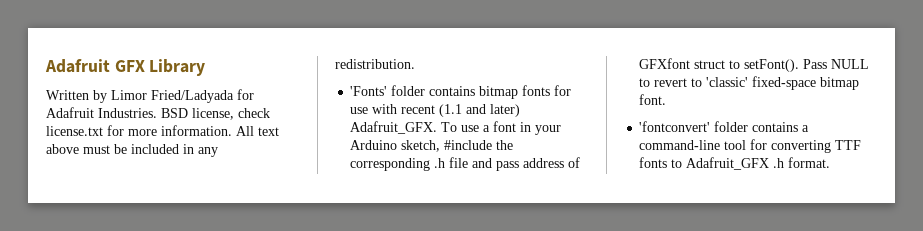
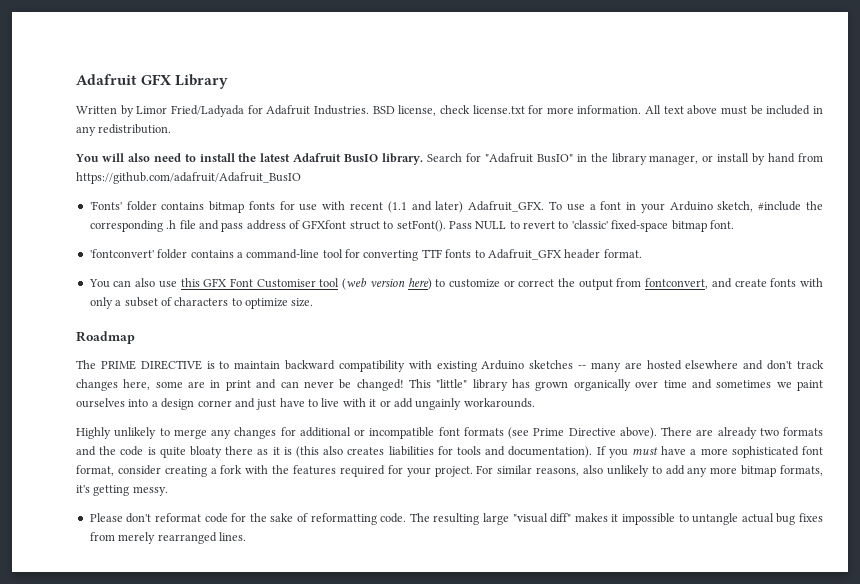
(415, 64) none -> [75,153,824,165] [76,172,301,184] // You will also need to install the latest Adafruit BusIO library. Search for "Adafruit BusIO" in the library manager, or install by hand from https://github.com/adafruit/Adafruit_BusIO
[773,158,785,168] .h -> [564,249,601,259] header
(831, 162) none -> [88,278,823,290] [89,297,314,309] [76,331,135,344] [76,360,825,372] [76,379,824,391] [76,398,535,410] [76,427,823,439] [76,446,824,458] [76,465,824,477] [76,485,168,496] [89,513,824,525] [89,532,246,544] // You can also use this GFX Font Customiser tool (web version here) to customize or correct the output from fontconvert, and create fonts with only a subset of characters to optimize size. // Roadmap // The PRIME DIRECTIVE is to maintain backward compatibility with existing Arduino sketches -- many are hosted elsewhere and don't track changes here, some are in print and can never be changed! This "little" library has grown organically over time and sometimes we paint ourselves into a design corner and just have to live with it or add ungainly workarounds. // Highly unlikely to merge any changes for additional or incompatible font formats (see Prime Directive above). There are already two formats and the code is quite bloaty there as it is (this also creates liabilities for tools and documentation). If you must have a more sophisticated font format, consider creating a fork with the features required for your project. For similar reasons, also unlikely to add any more bitmap formats, it's getting messy. // Please don't reformat code for the sake of reformatting code. The resulting large "visual diff" makes it impossible to untangle actual bug fixes from merely rearranged lines.

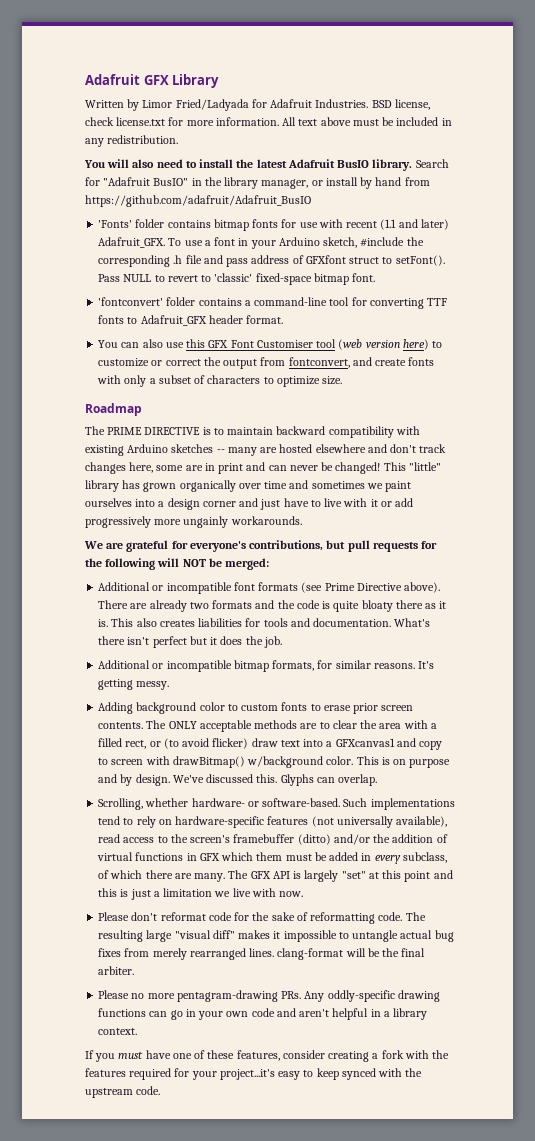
(413, 403) none -> [85,516,182,528] progressively more
[76,427,351,439] Highly unlikely to merge any changes for additional -> [84,540,438,552] [85,558,270,570] [98,582,151,591] We are grateful for everyone's contributions, but pull requests for the following will NOT be merged: // Additional
[283,446,319,458] is (this -> [98,618,134,627] is. This
[508,446,824,458] [76,465,824,477] [76,485,168,496] documentation). If you must have a more sophisticated font format, consider creating a fork with the features required for your project. For similar reasons, also unlikely to add any more bitmap formats, it's getting messy. -> [313,618,431,627] [98,636,282,648] [98,660,435,672] [98,679,170,690] [98,702,414,714] [98,720,437,732] [98,738,443,750] [98,756,451,768] [98,774,378,786] [98,798,455,810] [98,816,448,828] [98,834,448,845] [97,852,447,864] [98,870,453,882] [98,888,304,900] documentation. What's there isn't perfect but it does the job. // Additional or incompatible bitmap formats, for similar reasons. It's getting messy. // Adding background color to custom fonts to erase prior screen contents. The ONLY acceptable methods are to clear the area with a filled rect, or (to avoid flicker) draw text into a GFXcanvas1 and copy to screen with drawBitmap() w/background color. This is on purpose and by design. We've discussed this. Glyphs can overlap. // Scrolling, whether hardware- or software-based. Such implementations tend to rely on hardware-specific features (not universally available), read access to the screen's framebuffer (ditto) and/or the addition of virtual functions in GFX which them must be added in every subclass, of which there are many. The GFX API is largely "set" at this point and this is just a limitation we live with now.
(246, 536) none -> [277,948,426,960] [98,966,135,975] [98,990,440,1002] [98,1008,428,1020] [98,1028,138,1035] [85,1050,450,1062] [85,1068,423,1080] [85,1086,161,1098] clang-format will be the final arbiter. // Please no more pentagram-drawing PRs. Any oddly-specific drawing functions can go in your own code and aren't helpful in a library context. // If you must have one of these features, consider creating a fork with the features required for your project...it's easy to keep synced with the upstream code.

